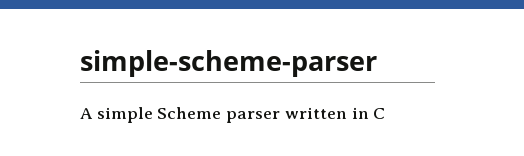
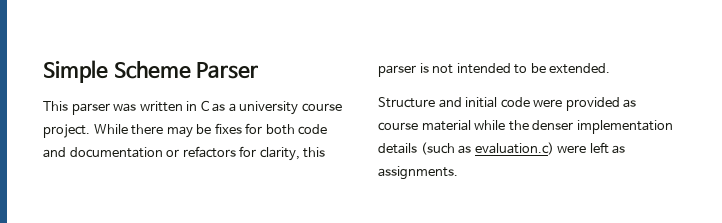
[80,50,377,77] [80,107,386,123] simple-scheme-parser // A simple Scheme parser written in C -> [43,60,259,83] [43,100,342,115] [43,123,328,138] [43,146,326,161] [378,63,611,77] [378,97,637,111] [378,120,673,134] [378,142,626,155] [378,166,458,180] Simple Scheme Parser // This parser was written in C as a university course project. While there may be fixes for both code and documentation or refactors for clarity, this parser is not intended to be extended. // Structure and initial code were provided as course material while the denser implementation details (such as evaluation.c) were left as assignments.

